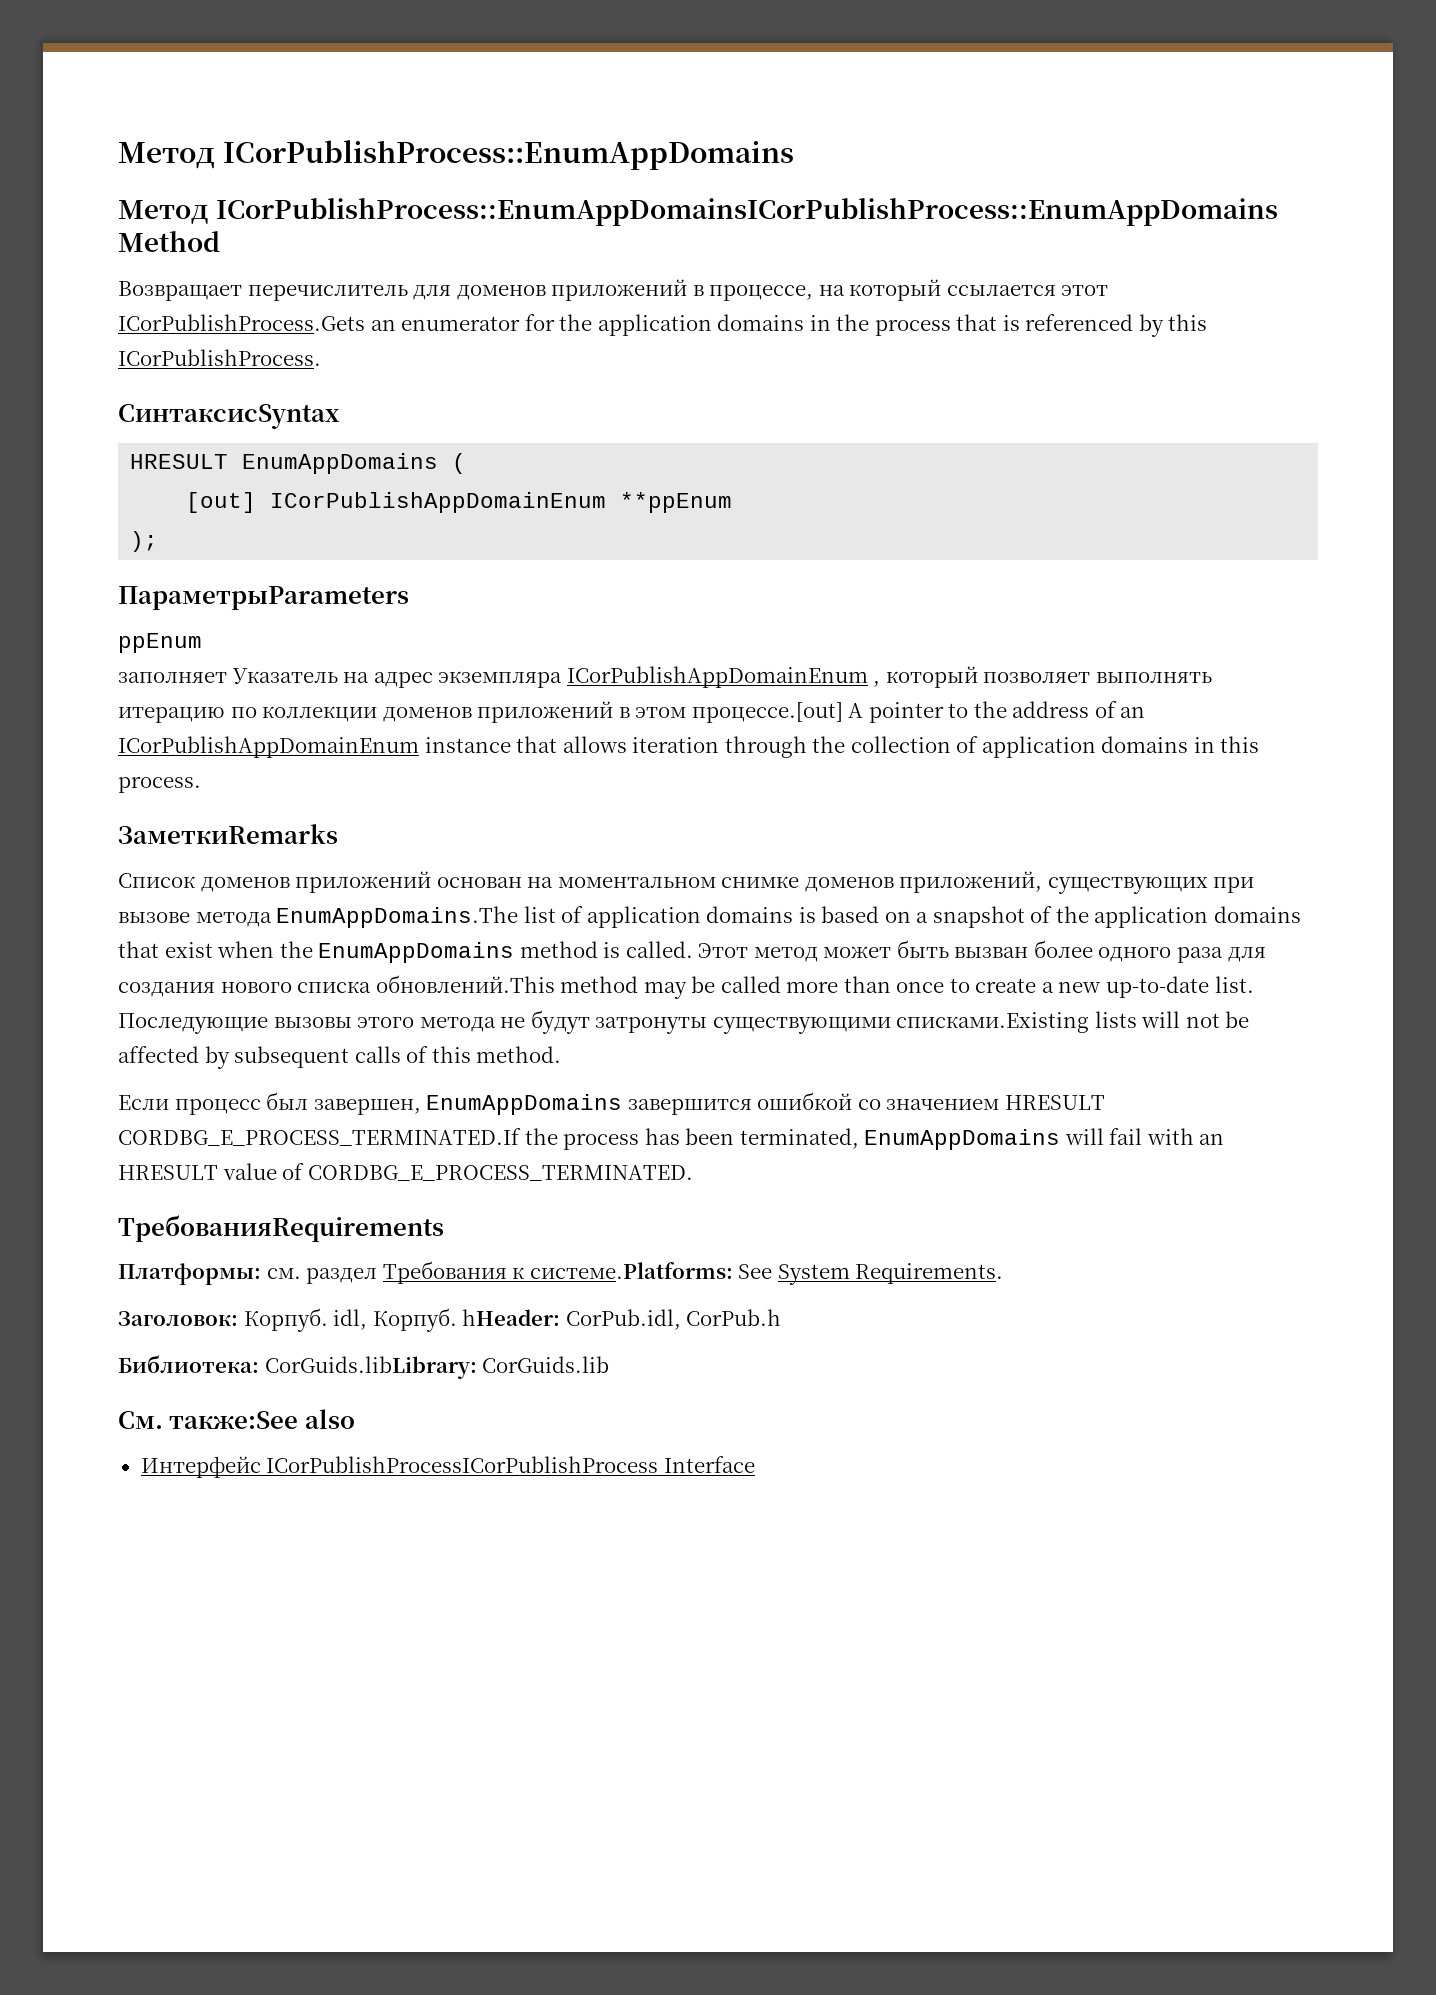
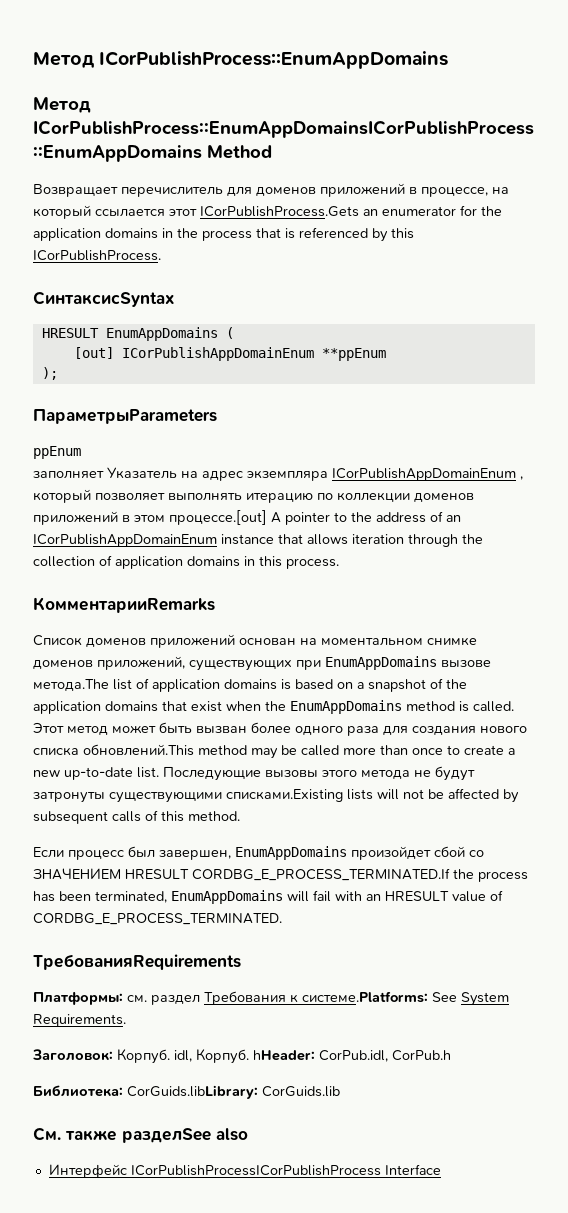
[118,824,338,844] ЗаметкиRemarks -> [33,597,215,613] КомментарииRemarks
[118,906,519,928] вызове метода EnumAppDomains.The -> [325,656,491,670] [33,679,109,691] EnumAppDomains вызове метода.The
[627,1092,1000,1115] завершится ошибкой со значением -> [351,846,484,860] [33,868,121,880] произойдет сбой со ЗНАЧЕНИЕМ
[169,1411,299,1429] также:See -> [65,1128,211,1143] также разделSee

